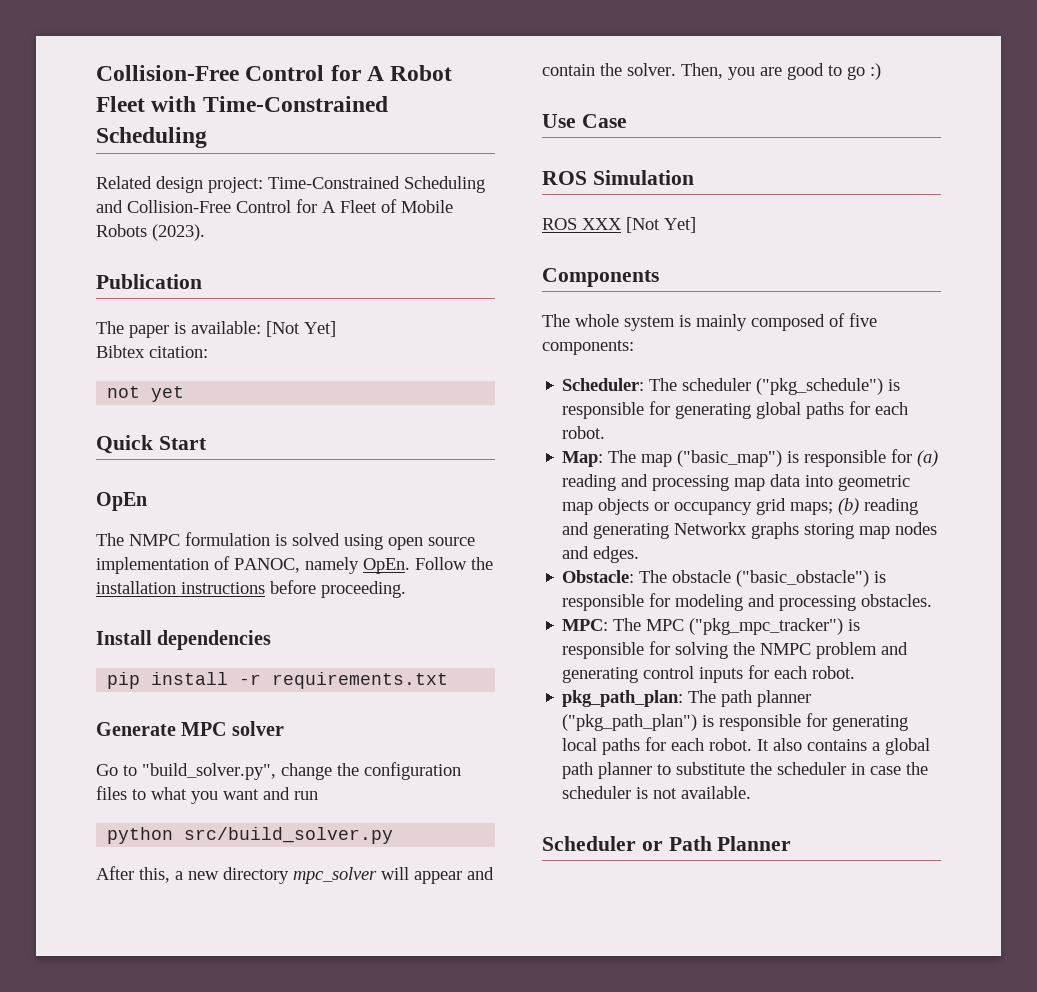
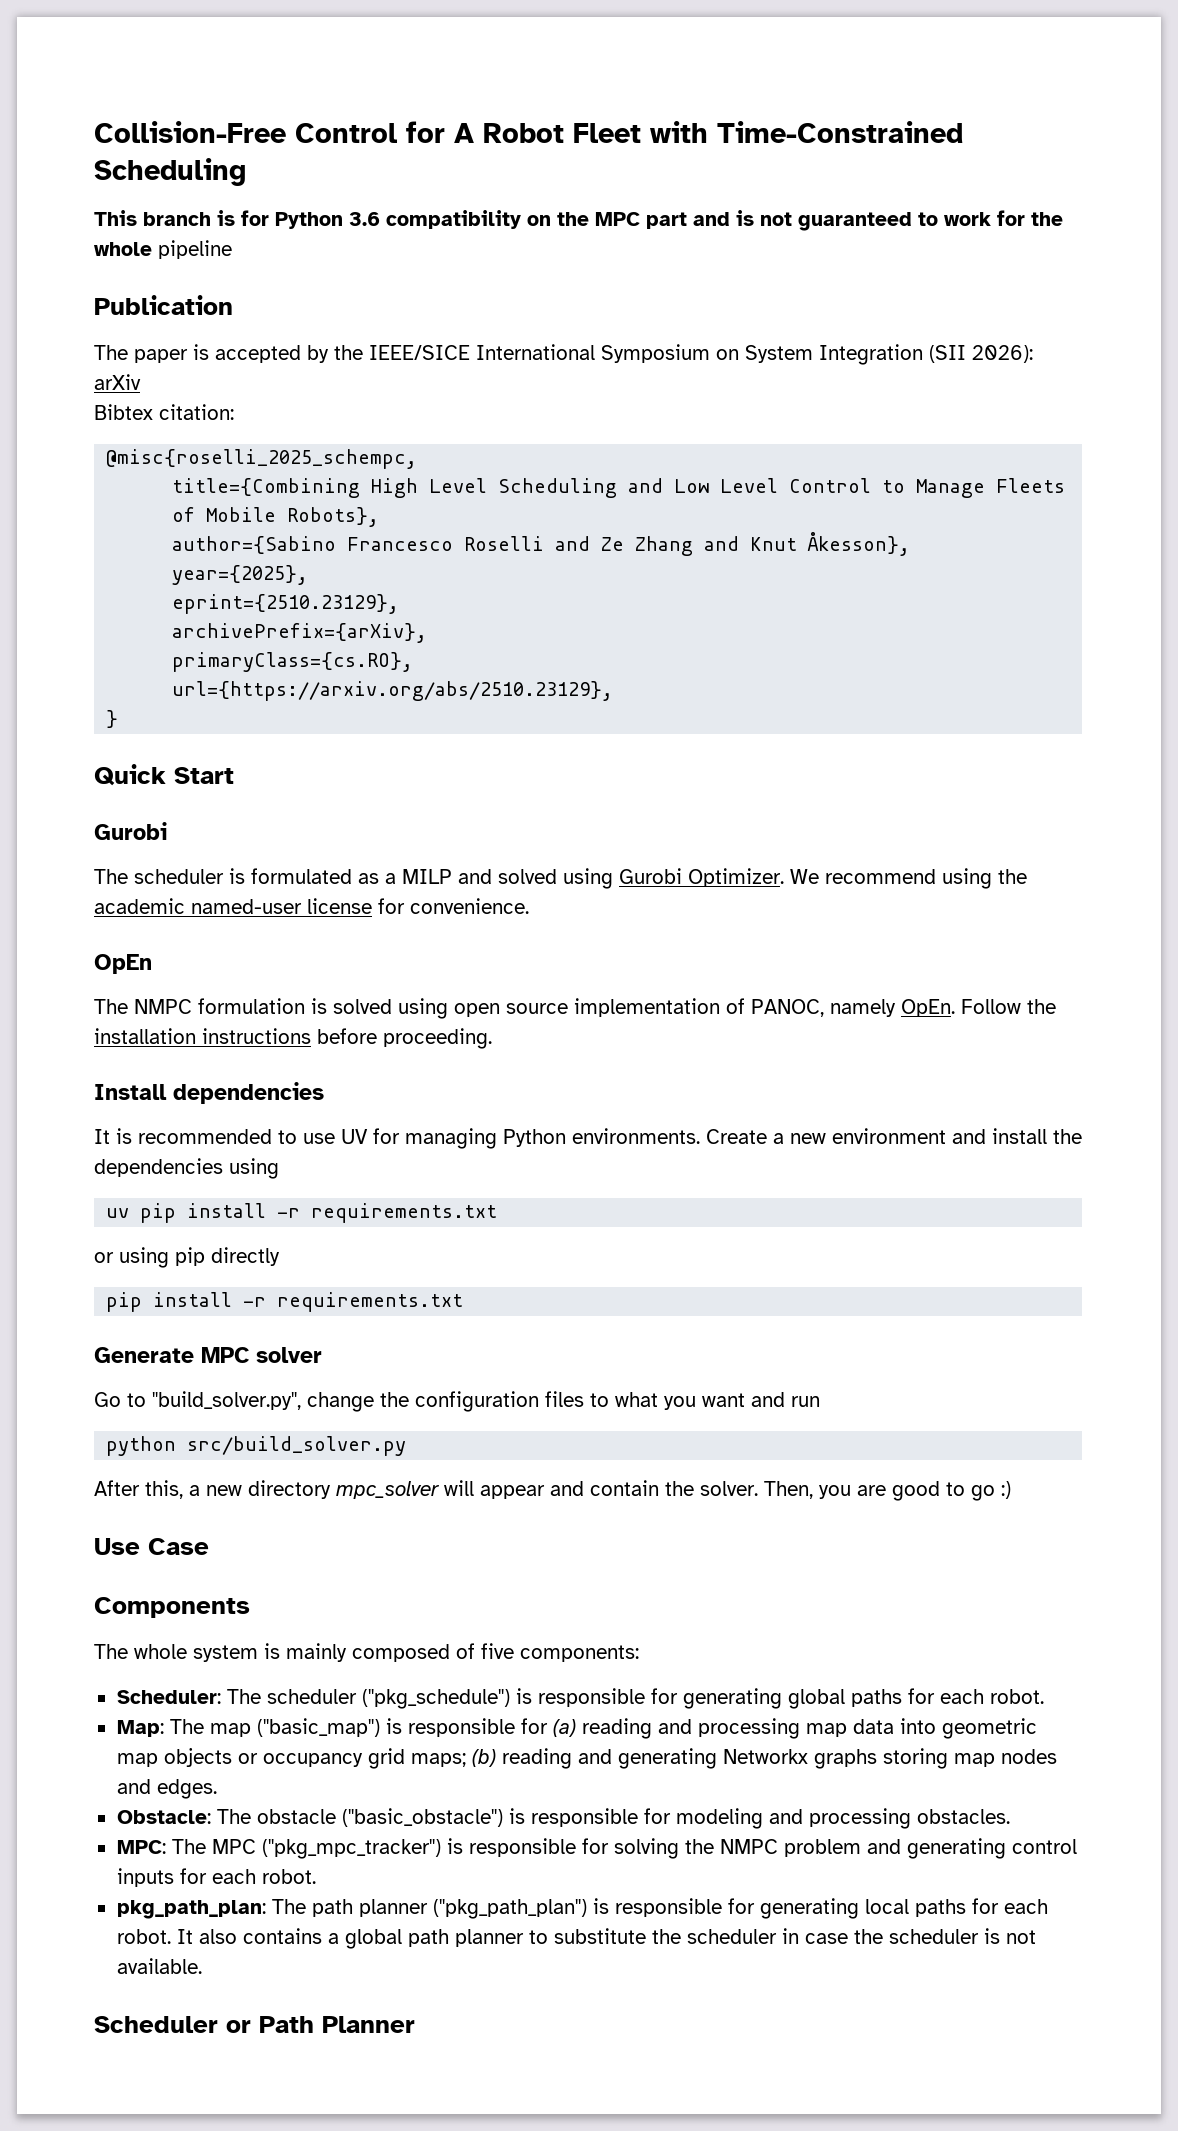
[96,176,485,193] [96,199,453,213] [96,224,205,241] [96,274,202,289] [96,321,336,338] [96,345,208,358] [107,386,185,402] [96,435,207,454] Related design project: Time-Constrained Scheduling and Collision-Free Control for A Fleet of Mobile Robots (2023). // Publication // The paper is available: [Not Yet] // Bibtex citation: // not yet // Quick Start -> [94,210,1063,231] [94,240,232,259] [94,295,233,315] [94,344,1033,365] [94,374,141,390] [94,404,234,420] [106,449,418,469] [172,478,1066,498] [172,507,380,527] [172,532,911,556] [172,565,309,585] [172,594,400,614] [172,623,428,643] [172,652,414,672] [172,681,614,701] [106,710,119,728] [94,764,234,786] [94,822,167,840] [94,868,1027,889] [94,898,529,914] This branch is for Python 3.6 compatibility on the MPC part and is not guaranteed to work for the whole pipeline // Publication // The paper is accepted by the IEEE/SICE International Symposium on System Integration (SII 2026): arXiv // Bibtex citation: // @misc{roselli_2025_schempc, // title={Combining High Level Scheduling and Low Level Control to Manage Fleets of Mobile Robots}, // author={Sabino Francesco Roselli and Ze Zhang and Knut Åkesson}, // year={2025}, // eprint={2510.23129}, // archivePrefix={arXiv}, // primaryClass={cs.RO}, // url={https://arxiv.org/abs/2510.23129}, // } // Quick Start // Gurobi // The scheduler is formulated as a MILP and solved using Gurobi Optimizer. We recommend using the academic named-user license for convenience.
(272, 640) none -> [94,1128,1082,1149] [94,1158,279,1179] [106,1203,498,1223] [94,1247,280,1268] // It is recommended to use UV for managing Python environments. Create a new environment and install the dependencies using // uv pip install -r requirements.txt // or using pip directly
[542,170,694,185] [542,217,696,233] // ROS Simulation // ROS XXX [Not Yet] -> (209, 1546) none

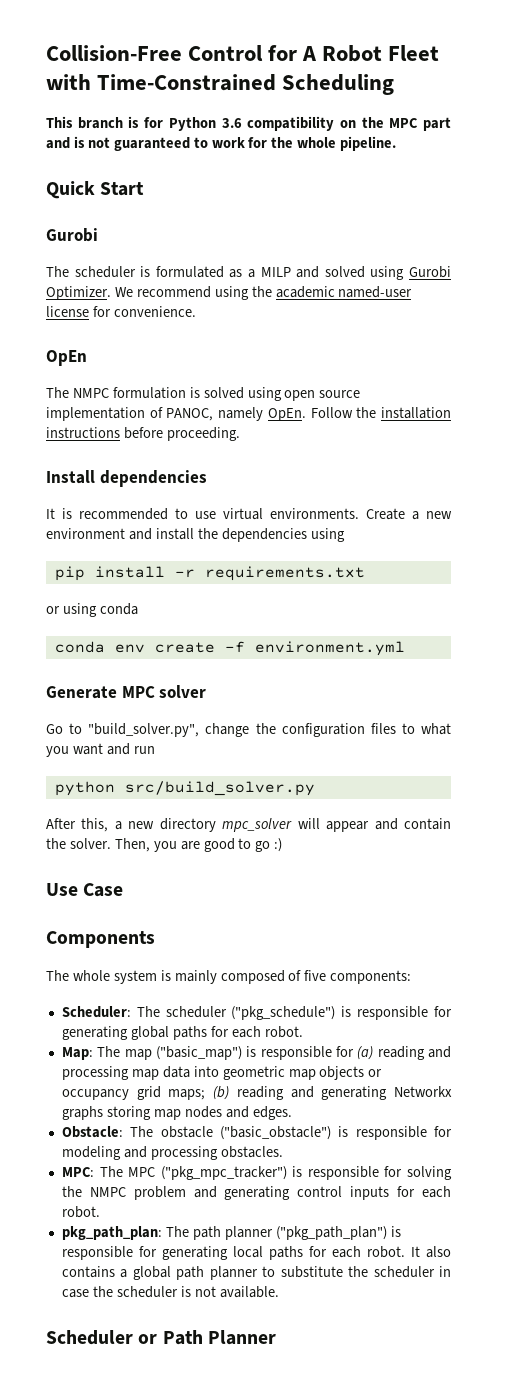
[158,240,232,259] [94,295,233,315] [94,344,1033,365] [94,374,141,390] [94,404,234,420] [106,449,418,469] [172,478,1066,498] [172,507,380,527] [172,532,911,556] [172,565,309,585] [172,594,400,614] [172,623,428,643] [172,652,414,672] [172,681,614,701] [106,710,119,728] pipeline // Publication // The paper is accepted by the IEEE/SICE International Symposium on System Integration (SII 2026): arXiv // Bibtex citation: // @misc{roselli_2025_schempc, // title={Combining High Level Scheduling and Low Level Control to Manage Fleets of Mobile Robots}, // author={Sabino Francesco Roselli and Ze Zhang and Knut Åkesson}, // year={2025}, // eprint={2510.23129}, // archivePrefix={arXiv}, // primaryClass={cs.RO}, // url={https://arxiv.org/abs/2510.23129}, // } -> [340,136,397,151] pipeline.
[341,1128,566,1149] UV for managing Python -> [223,508,263,520] virtual
[106,1208,130,1218] uv -> (345, 535) none
[175,1247,280,1266] [106,1292,464,1312] pip directly // pip install -r requirements.txt -> [99,603,138,615] [54,641,405,656] conda // conda env create -f environment.yml

